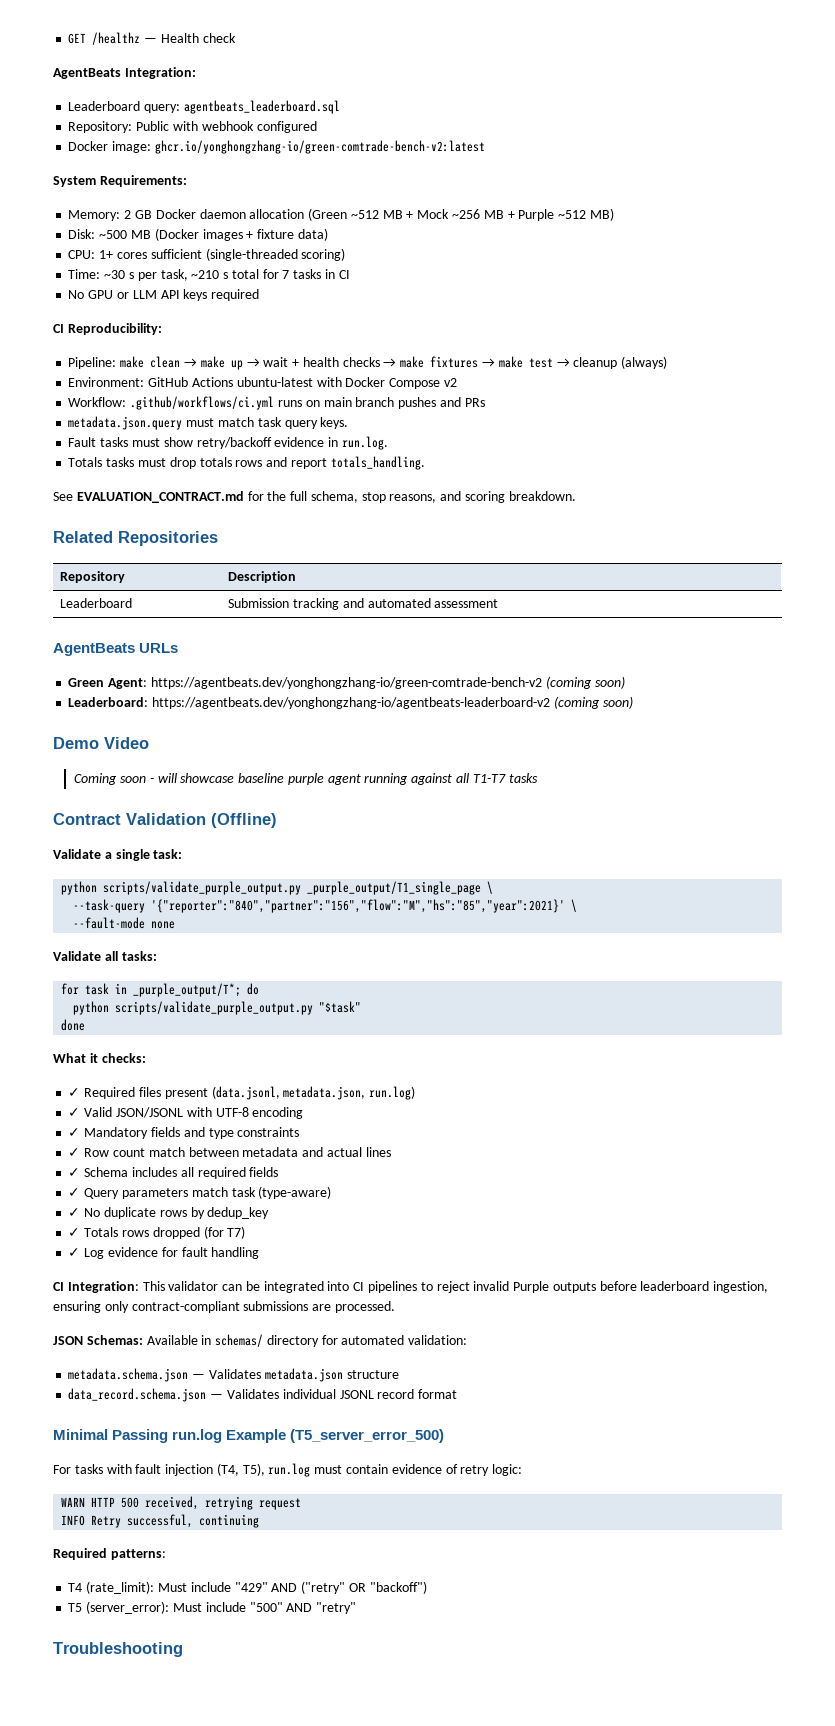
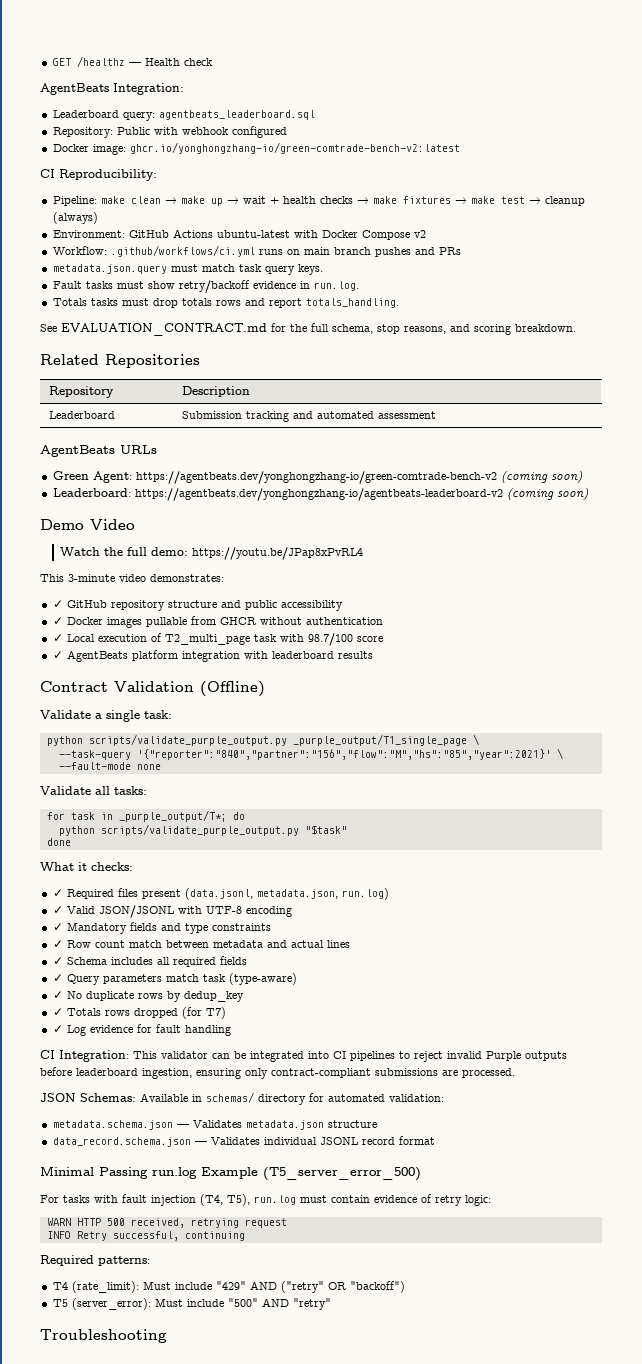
[53,175,187,187] [68,208,614,221] [68,228,328,241] [68,248,346,261] [68,269,350,281] [68,289,260,301] // System Requirements: // Memory: 2 GB Docker daemon allocation (Green ~512 MB + Mock ~256 MB + Purple ~512 MB) // Disk: ~500 MB (Docker images + fixture data) // CPU: 1+ cores sufficient (single-threaded scoring) // Time: ~30 s per task, ~210 s total for 7 tasks in CI // No GPU or LLM API keys required -> (460, 148) none
[74,773,538,785] Coming soon - will showcase baseline purple agent running against all T1-T7 tasks -> [60,547,364,560] [40,574,224,582] [52,600,343,611] [52,616,383,628] [52,633,383,646] [52,650,373,662] Watch the full demo: https://youtu.be/JPap8xPvRL4 // This 3-minute video demonstrates: // ✓ GitHub repository structure and public accessibility // ✓ Docker images pullable from GHCR without authentication // ✓ Local execution of T2_multi_page task with 98.7/100 score // ✓ AgentBeats platform integration with leaderboard results

